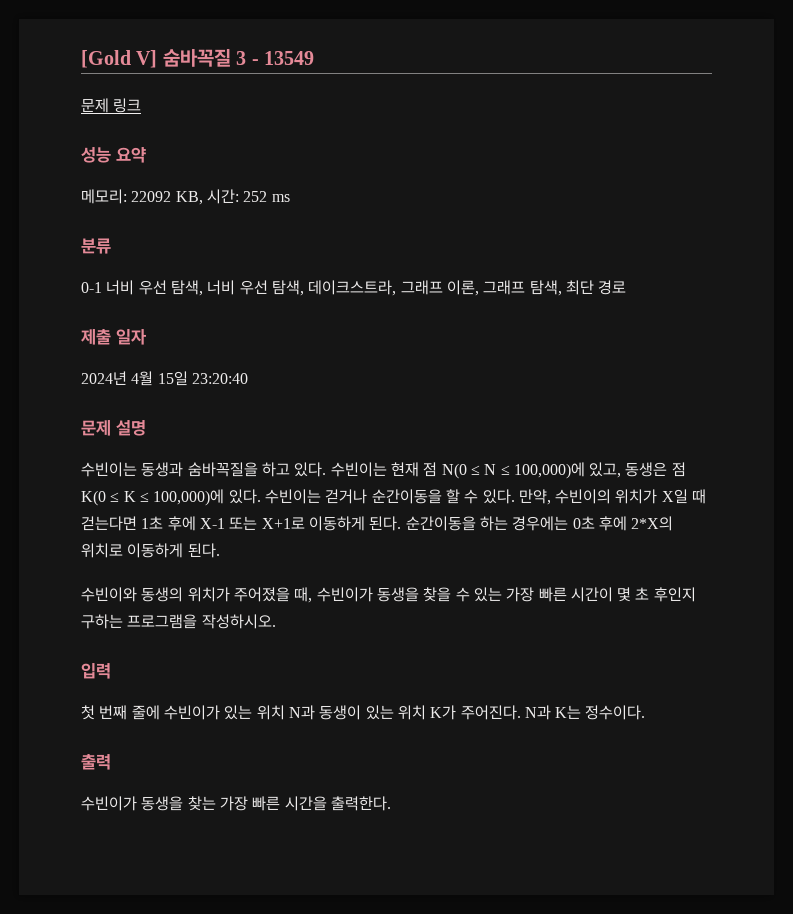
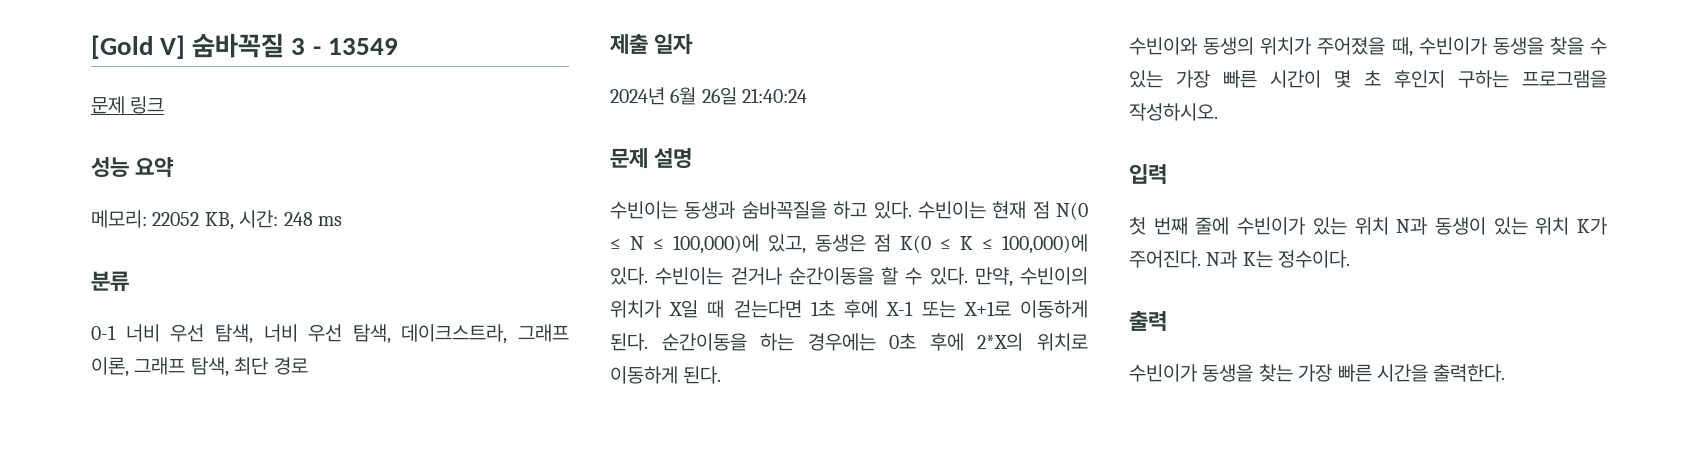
[131,191,172,202] 22092 -> [152,212,200,226] 22052
[243,191,268,202] 252 -> [283,212,313,226] 248
[131,371,248,386] 4월 15일 23:20:40 -> [670,87,808,105] 6월 26일 21:40:24

